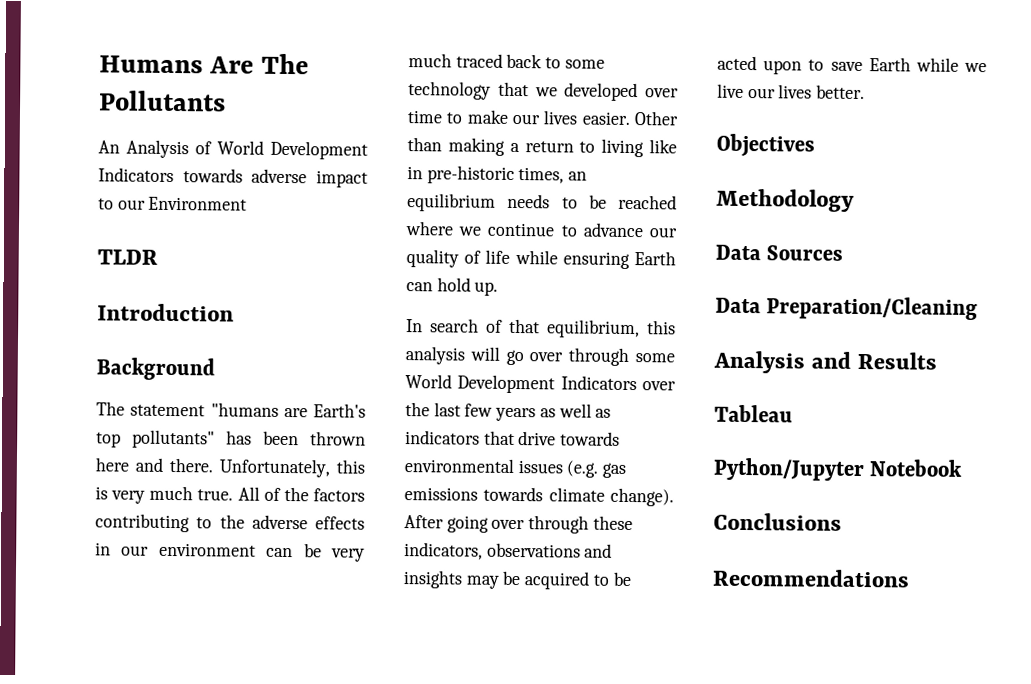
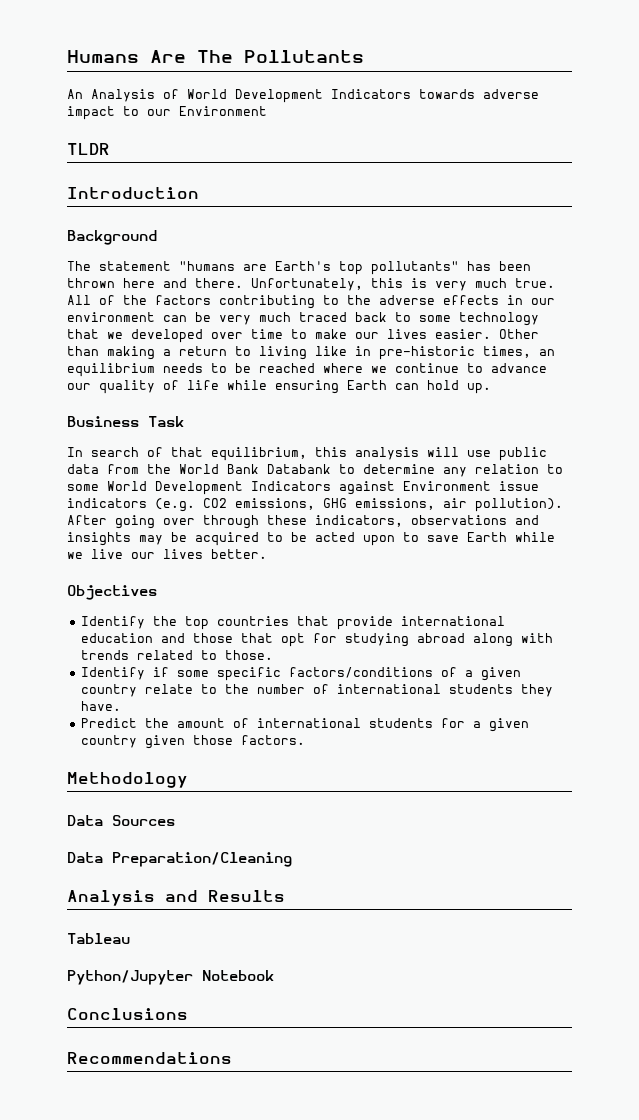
(499, 288) none -> [67,416,184,427] // Business Task
[505,347,675,366] [405,374,676,394] [405,402,612,422] [405,430,621,446] [404,458,627,478] [404,486,674,507] go over through some World Development Indicators over the last few years as well as indicators that drive towards environmental issues (e.g. gas emissions towards climate change). -> [467,447,547,461] [67,464,563,477] [67,481,539,495] [67,498,563,512] use public data from the World Bank Databank to determine any relation to some World Development Indicators against Environment issue indicators (e.g. CO2 emissions, GHG emissions, air pollution).
(815, 145) none -> [80,616,505,630] [80,633,553,647] [80,650,273,660] [80,667,521,681] [80,684,553,697] [80,701,121,711] [80,718,529,732] [80,735,305,749] // Identify the top countries that provide international education and those that opt for studying abroad along with trends related to those. // Identify if some specific factors/conditions of a given country relate to the number of international students they have. // Predict the amount of international students for a given country given those factors.

